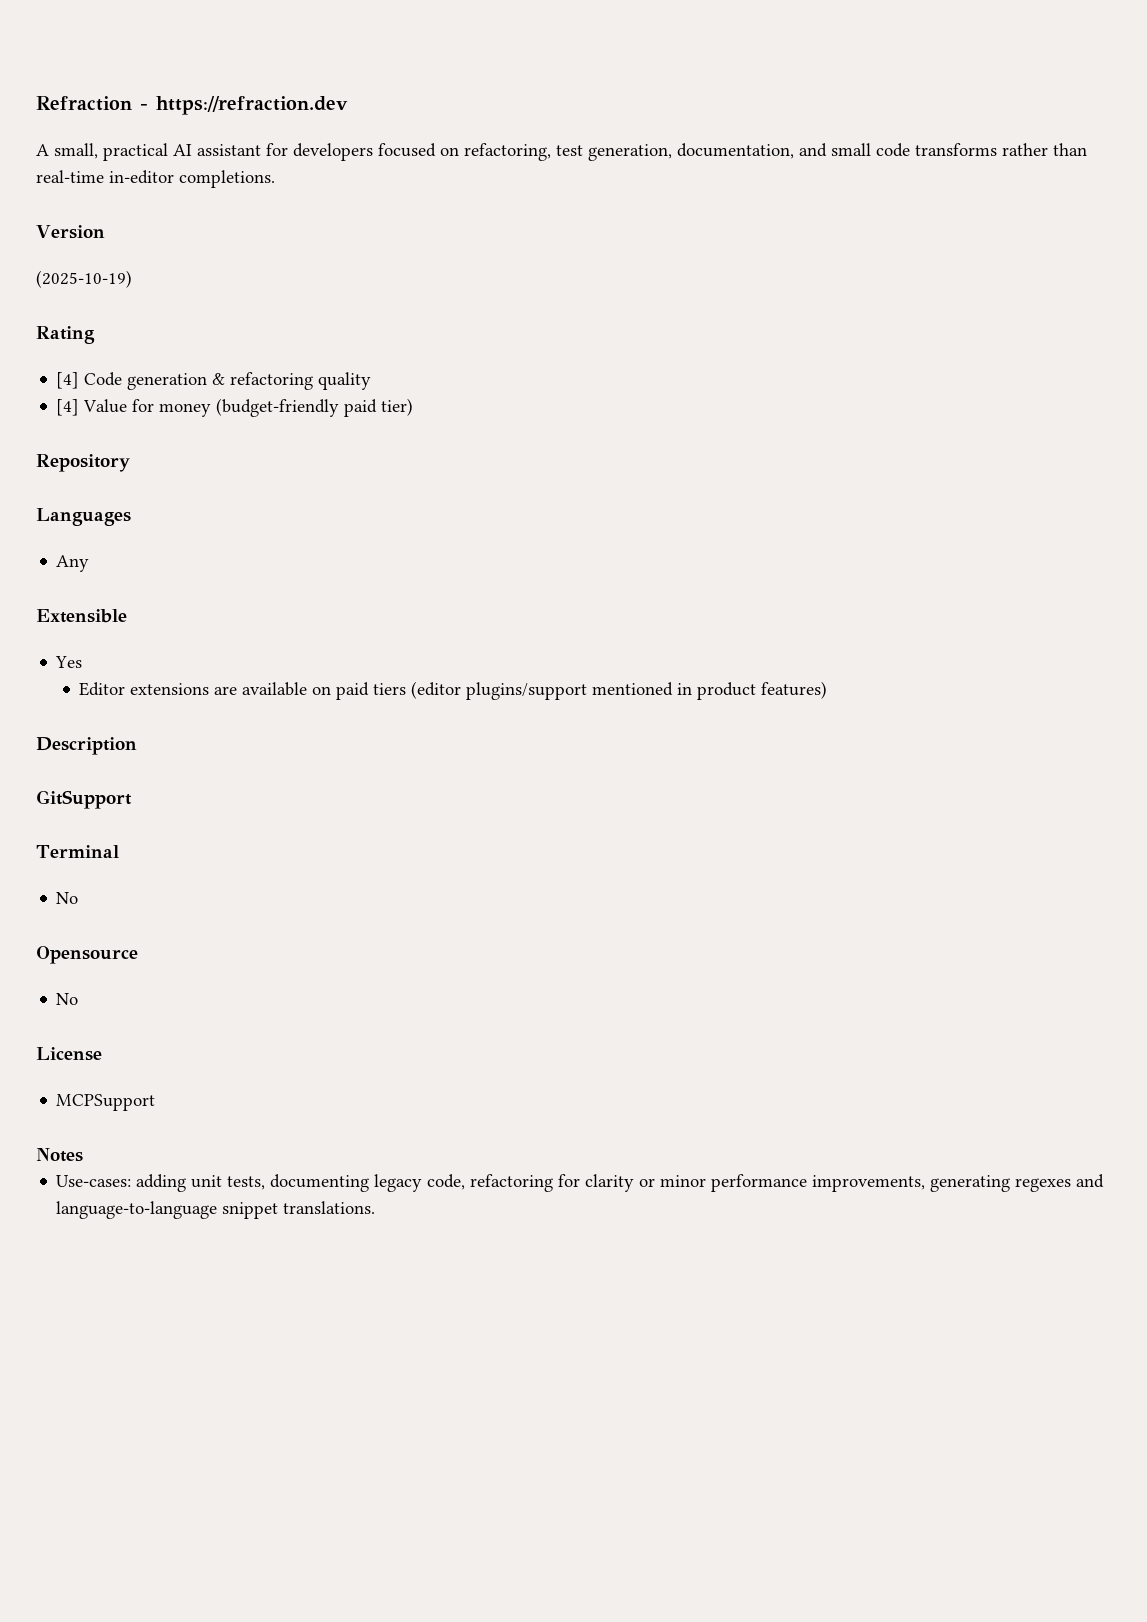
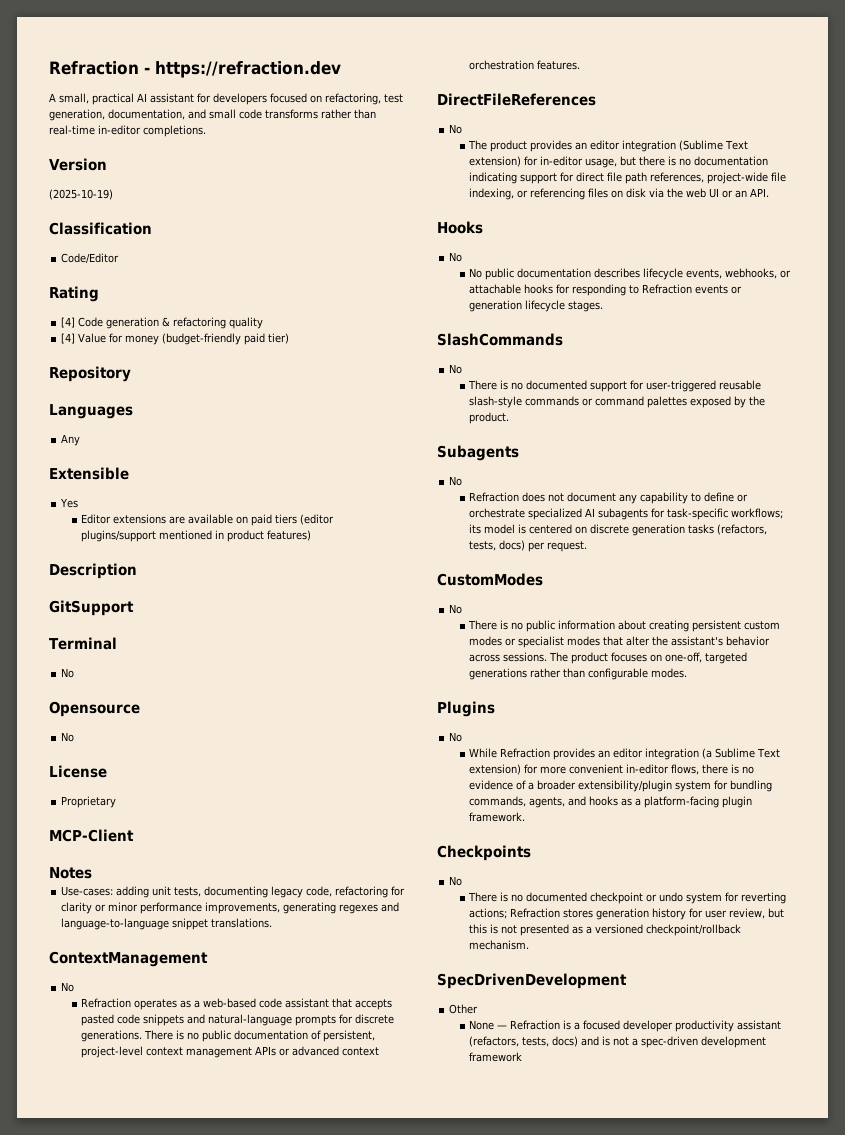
(132, 279) none -> [49,222,152,235] [61,253,120,264] // Classification // Code/Editor
[56,1094,156,1111] MCPSupport -> [61,796,117,808] [49,829,134,842] Proprietary // MCP-Client
(376, 1207) none -> [49,951,208,967] [61,982,75,992] [81,998,393,1010] [81,1014,395,1026] [81,1030,376,1042] [81,1046,380,1058] [469,60,581,70] [437,93,596,106] [449,124,463,134] [468,140,749,152] [469,156,769,168] [469,172,787,184] [469,188,770,200] [437,221,483,234] [449,252,463,262] [469,268,792,280] [469,284,743,296] [469,300,604,312] [437,333,563,346] [449,364,463,374] [468,380,762,392] [469,396,766,408] [469,412,510,424] [437,445,519,461] [449,476,463,486] [469,492,749,504] [469,508,784,520] [469,524,768,536] [469,540,588,552] [437,573,543,586] [449,604,463,614] [468,620,781,632] [469,636,771,648] [469,652,748,664] [469,668,688,680] [437,701,495,717] [449,732,463,742] [469,748,781,760] [469,764,755,775] [469,780,773,792] [469,796,753,808] [469,812,526,822] [437,845,531,861] [449,876,463,886] [468,892,787,904] [469,908,785,920] [469,924,742,936] [469,940,530,950] [437,973,627,989] [449,1004,479,1014] [469,1020,782,1032] [469,1036,767,1048] [469,1052,523,1062] // ContextManagement // No // Refraction operates as a web-based code assistant that accepts pasted code snippets and natural-language prompts for discrete generations. There is no public documentation of persistent, project-level context management APIs or advanced context orchestration features. // DirectFileReferences // No // The product provides an editor integration (Sublime Text extension) for in-editor usage, but there is no documentation indicating support for direct file path references, project-wide file indexing, or referencing files on disk via the web UI or an API. // Hooks // No // No public documentation describes lifecycle events, webhooks, or attachable hooks for responding to Refraction events or generation lifecycle stages. // SlashCommands // No // There is no documented support for user-triggered reusable slash-style commands or command palettes exposed by the product. // Subagents // No // Refraction does not document any capability to define or orchestrate specialized AI subagents for task-specific workflows; its model is centered on discrete generation tasks (refactors, tests, docs) per request. // CustomModes // No // There is no public information about creating persistent custom modes or specialist modes that alter the assistant's behavior across sessions. The product focuses on one-off, targeted generations rather than configurable modes. // Plugins // No // While Refraction provides an editor integration (a Sublime Text extension) for more convenient in-editor flows, there is no evidence of a broader extensibility/plugin system for bundling commands, agents, and hooks as a platform-facing plugin framework. // Checkpoints // No // There is no documented checkpoint or undo system for reverting actions; Refraction stores generation history for user review, but this is not presented as a versioned checkpoint/rollback mechanism. // SpecDrivenDevelopment // Other // None — Refraction is a focused developer productivity assistant (refactors, tests, docs) and is not a spec-driven development framework

